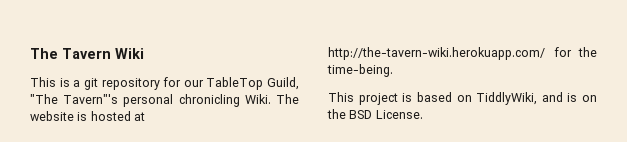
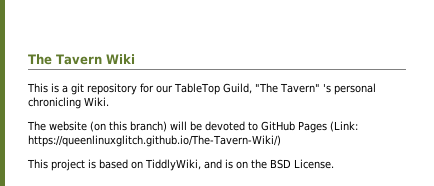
[63,94,119,104] Tavern"'s -> [279,83,331,93] Tavern" 's
(271, 99) none -> (109, 101) //
[77,111,146,121] [328,47,597,60] [327,64,393,77] is hosted at http://the-tavern-wiki.herokuapp.com/ for the time-being. -> [90,121,358,133] [28,135,281,147] (on this branch) will be devoted to GitHub Pages (Link: https://queenlinuxglitch.github.io/The-Tavern-Wiki/)

